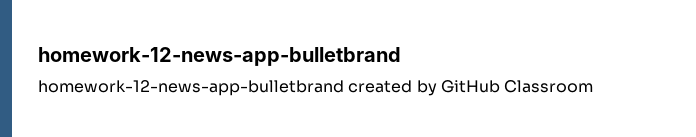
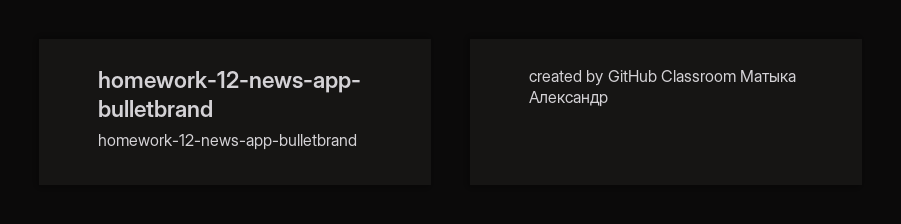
(594, 86) none -> [740,70,797,82] [529,91,608,107] Матыка Александр

